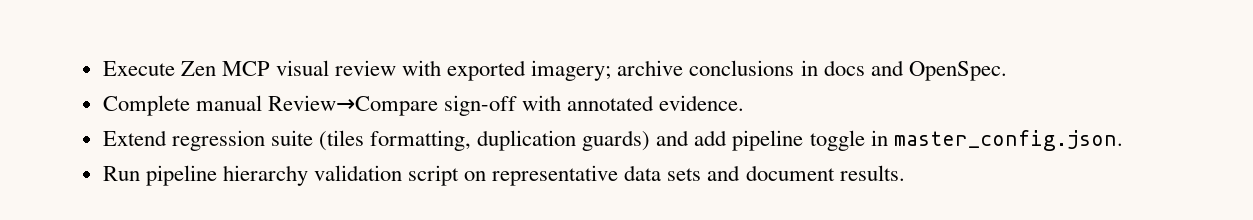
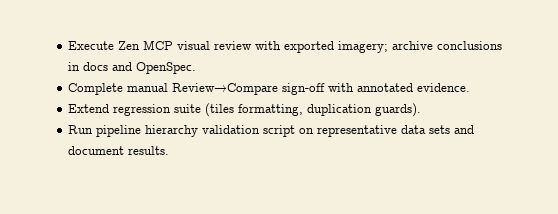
[582,130,1123,151] guards) and add pipeline toggle in master_config.json. -> [375,103,422,117] guards).

